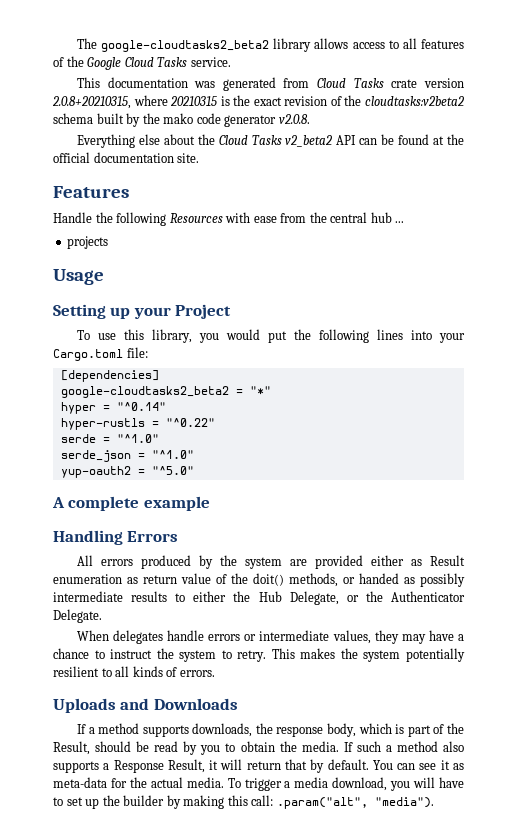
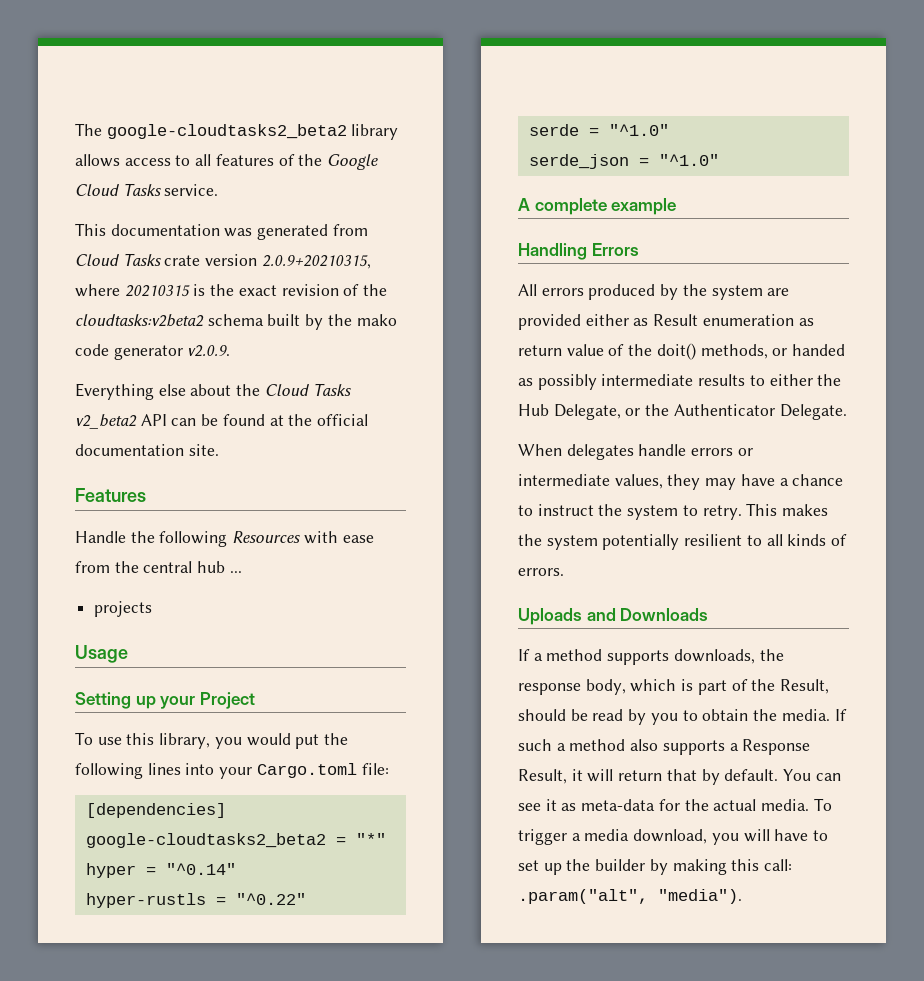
[52,96,131,109] 2.0.8+20210315, -> [261,255,371,269] 2.0.9+20210315,
[278,114,310,124] v2.0.8. -> [187,345,231,357] v2.0.9.
[60,466,194,478] // yup-oauth2 = "^5.0" -> (719, 160) none

